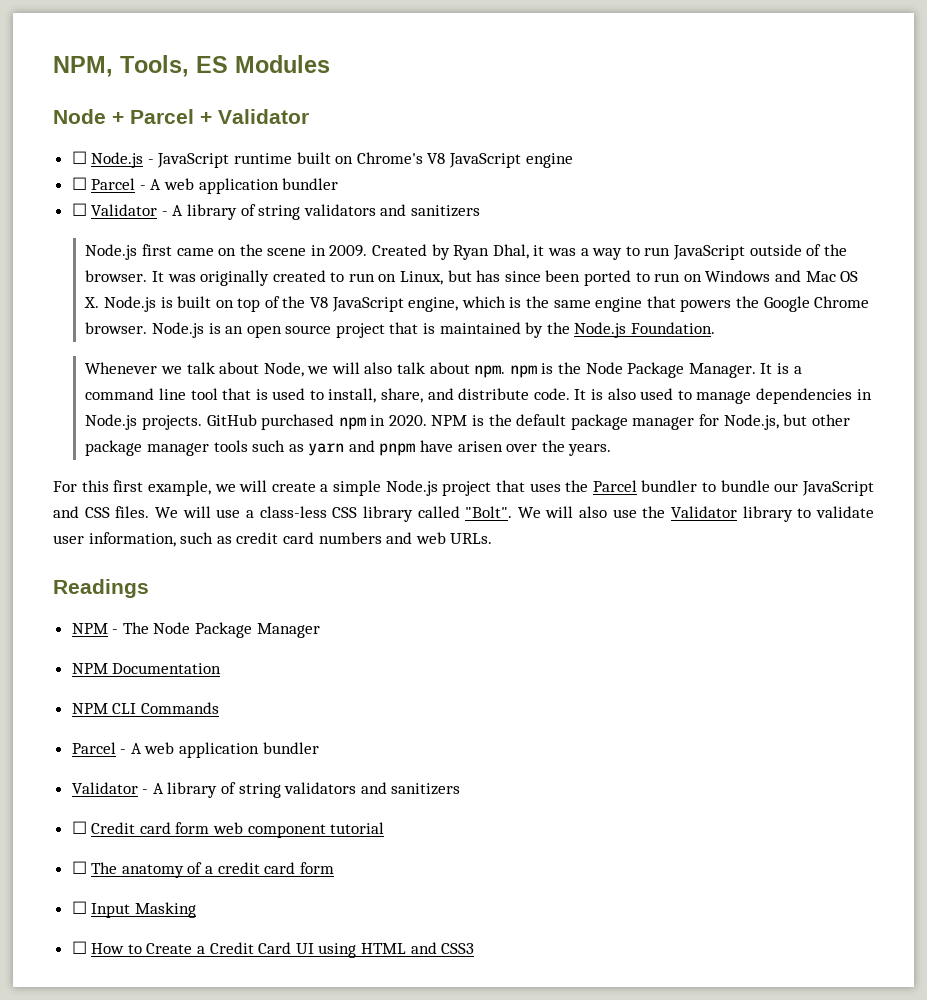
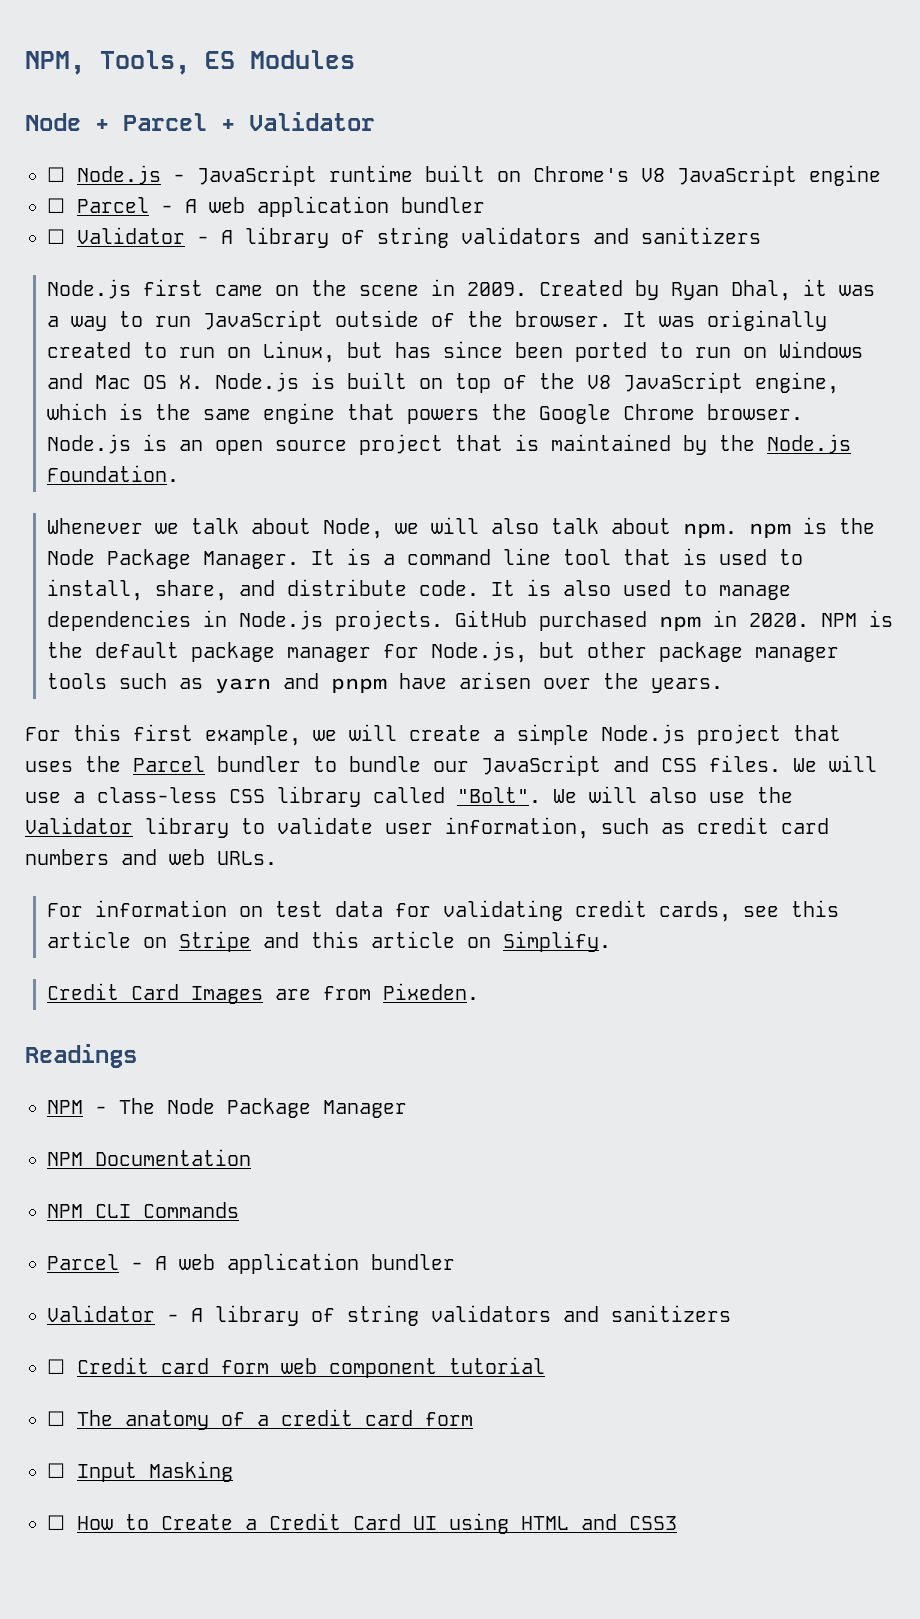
(493, 538) none -> [47,900,840,922] [47,931,612,952] [47,983,480,1004] // For information on test data for validating credit cards, see this article on Stripe and this article on Simplify. // Credit Card Images are from Pixeden.

